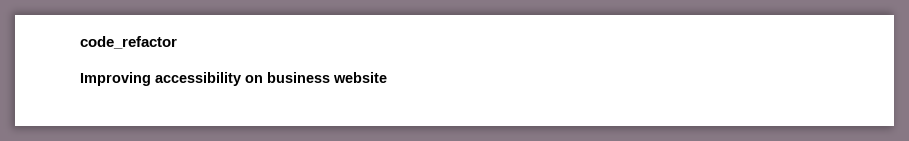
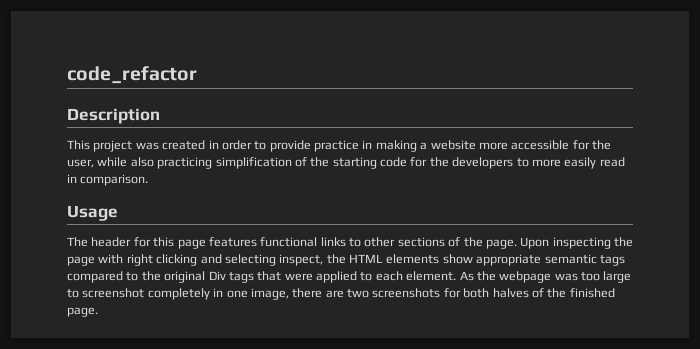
[80,72,387,86] Improving accessibility on business website -> [67,108,160,124] [67,140,611,152] [67,157,625,169] [67,174,149,186] [67,205,118,221] [67,237,633,249] [67,254,625,266] [67,271,632,283] [67,288,615,300] [67,307,98,317] Description // This project was created in order to provide practice in making a website more accessible for the user, while also practicing simplification of the starting code for the developers to more easily read in comparison. // Usage // The header for this page features functional links to other sections of the page. Upon inspecting the page with right clicking and selecting inspect, the HTML elements show appropriate semantic tags compared to the original Div tags that were applied to each element. As the webpage was too large to screenshot completely in one image, there are two screenshots for both halves of the finished page.

